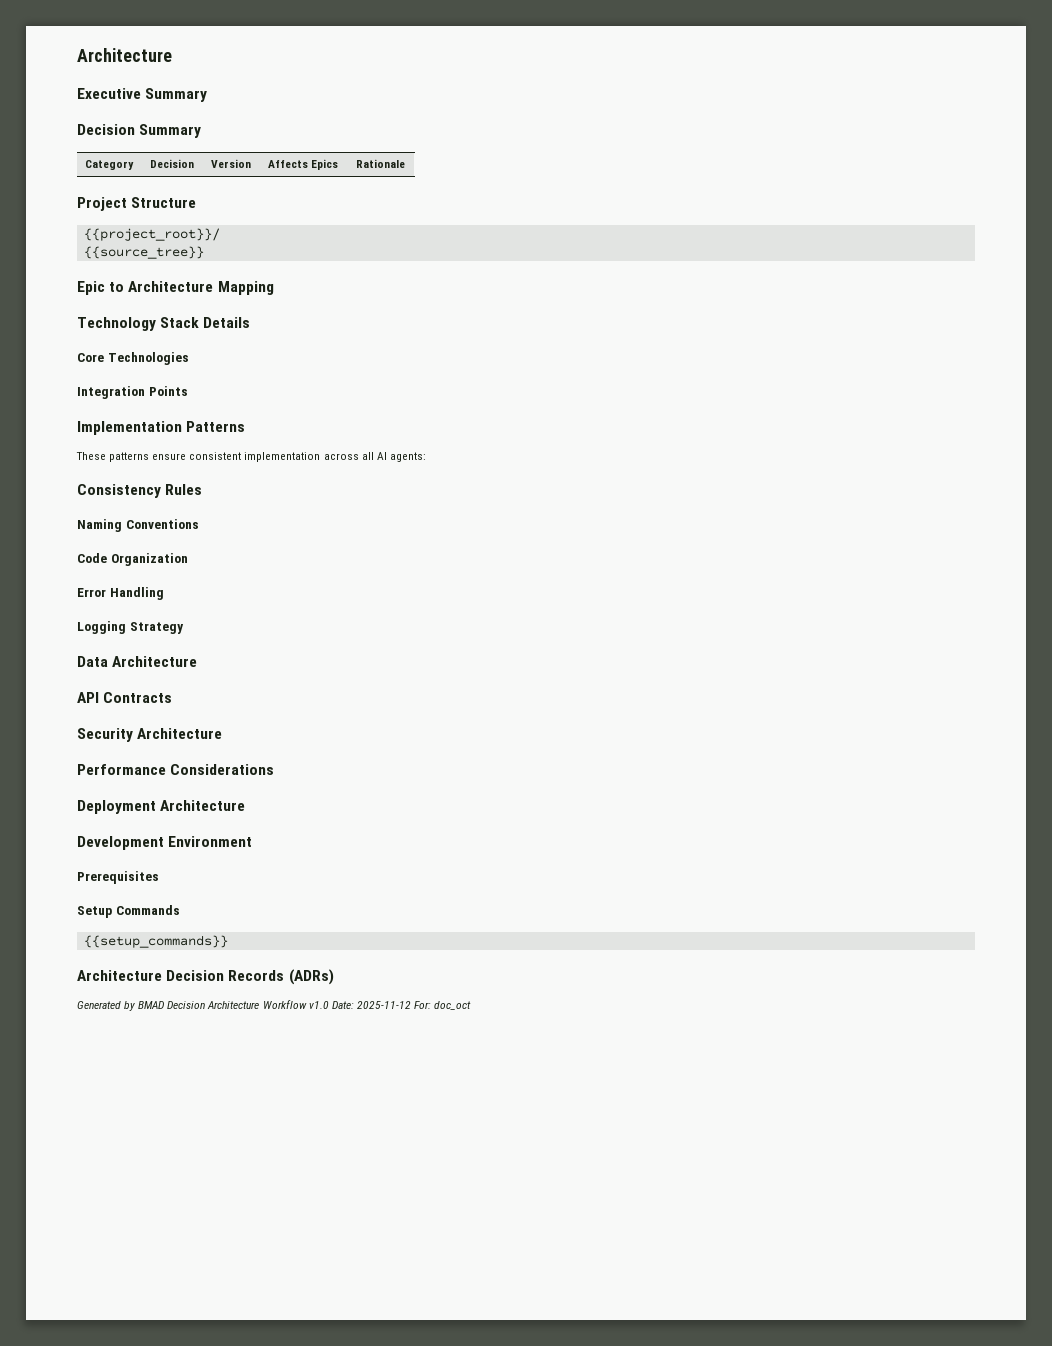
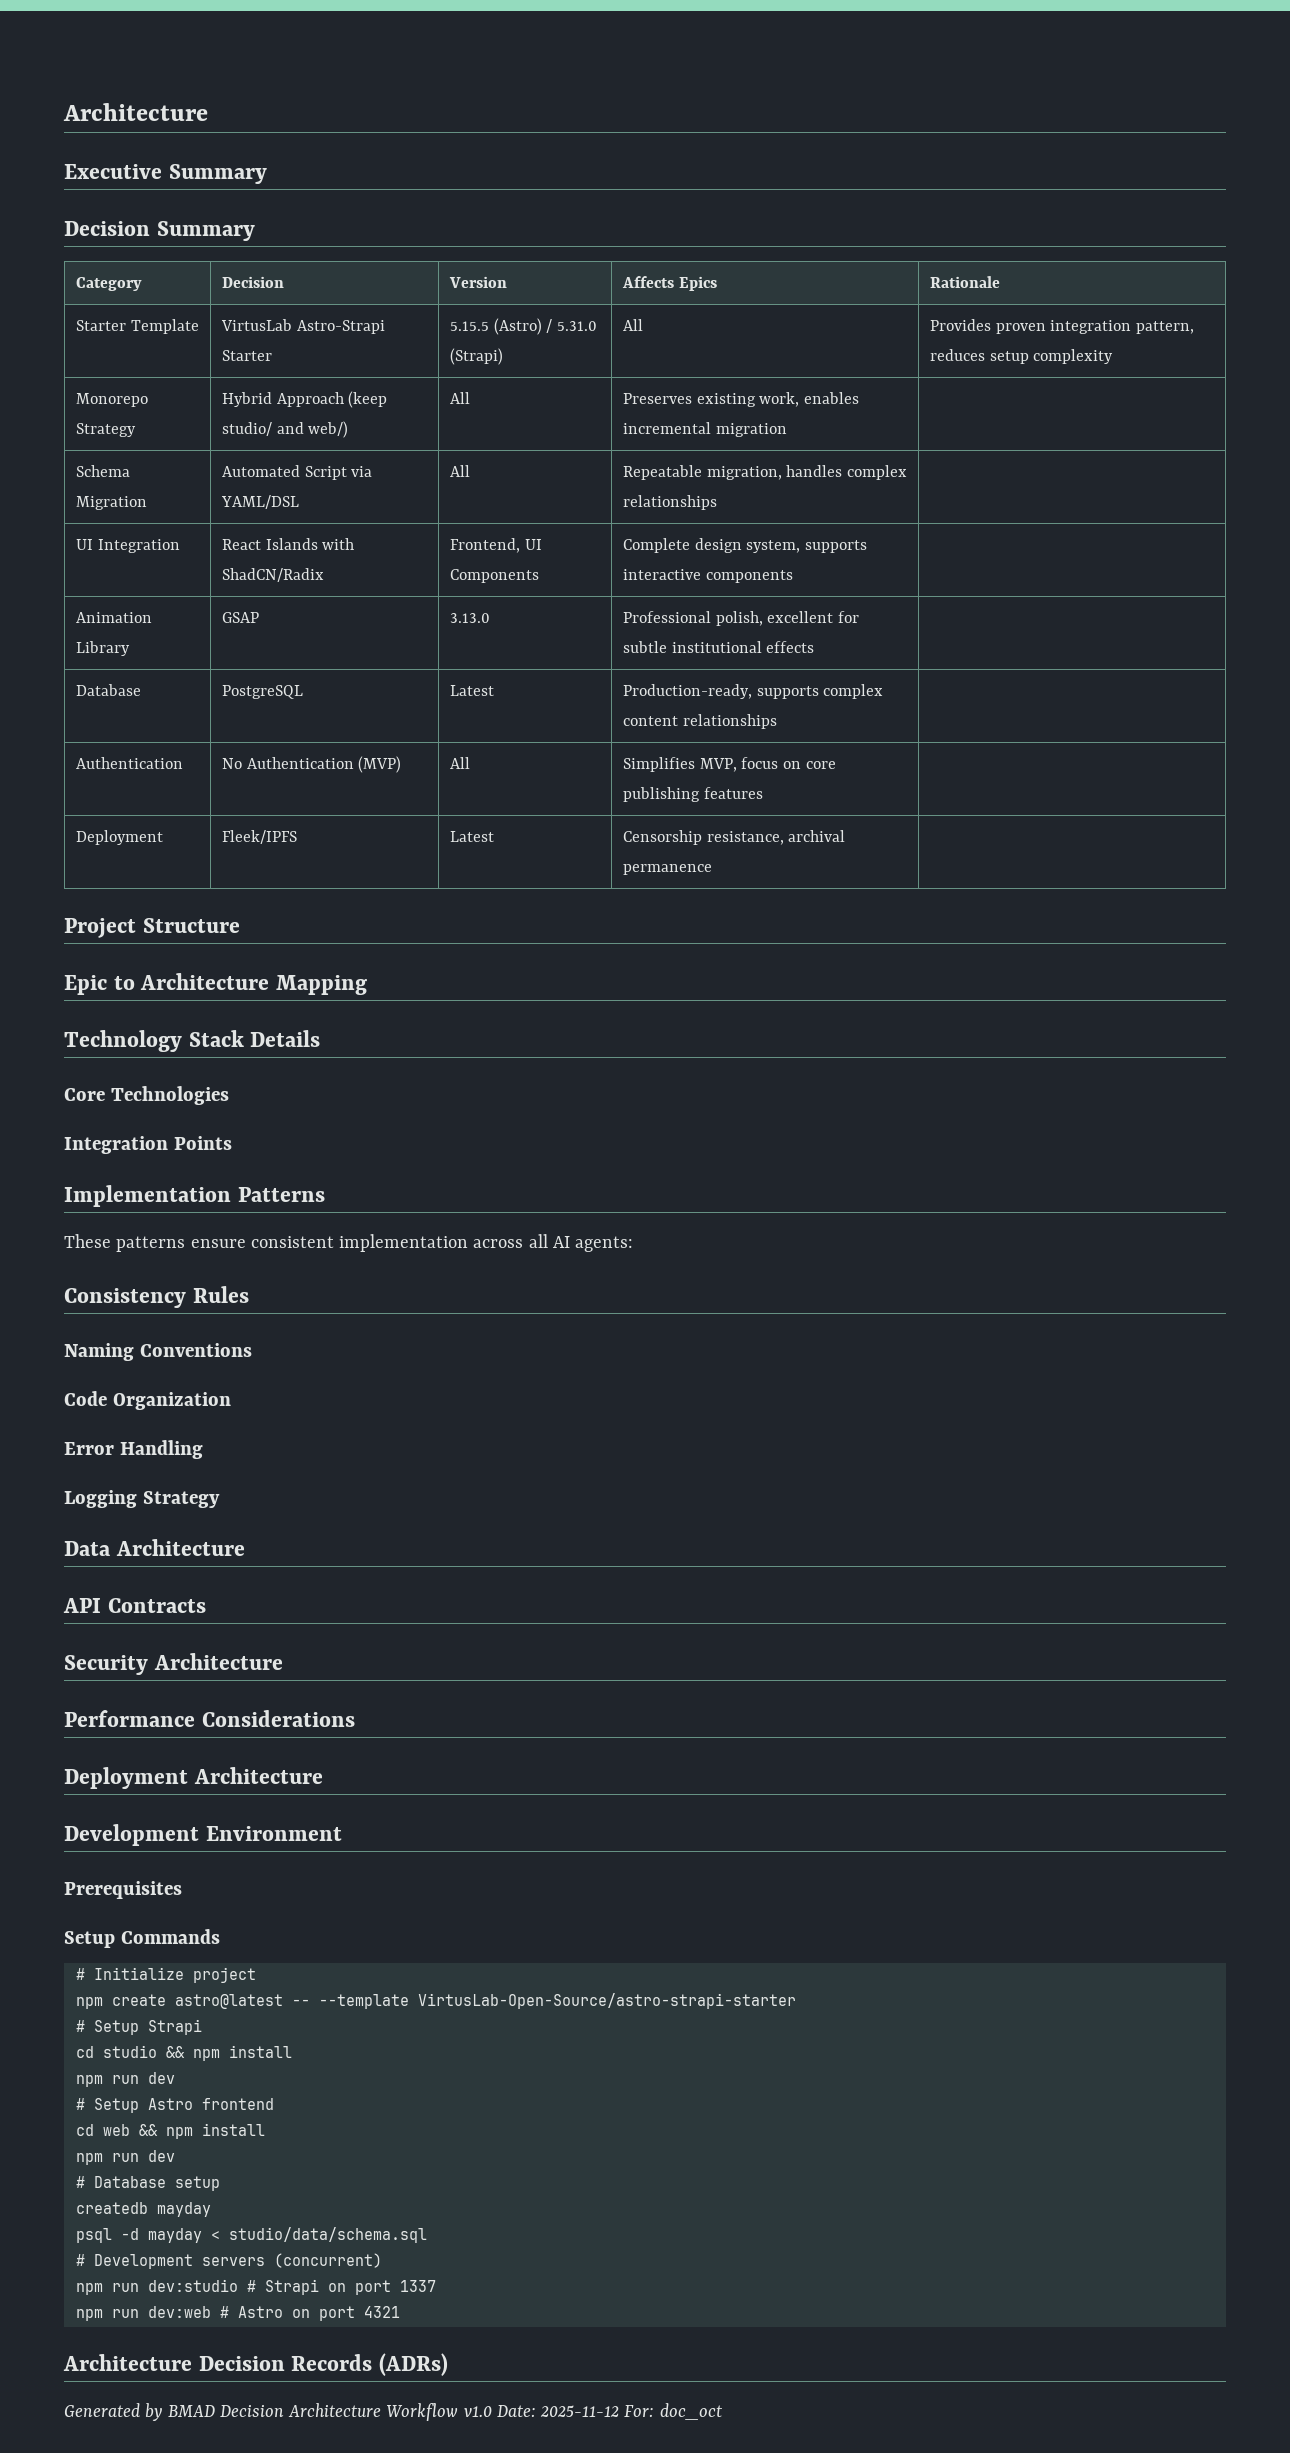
(406, 163) none -> [75,319,199,334] [220,319,385,334] [221,350,272,361] [449,318,597,335] [449,348,503,365] [622,319,643,331] [929,319,1194,334] [929,349,1114,364] [75,393,148,407] [75,423,136,437] [221,391,388,408] [221,421,349,438] [449,392,470,404] [622,392,859,407] [622,422,787,437] [75,465,130,477] [75,496,147,510] [221,465,373,480] [220,495,299,509] [449,465,470,477] [622,465,907,480] [622,495,717,510] [75,539,180,553] [221,538,355,550] [221,568,324,582] [449,538,542,553] [449,569,539,583] [622,538,867,553] [622,569,793,583] [75,612,152,623] [75,641,130,656] [221,612,259,623] [449,613,490,623] [622,611,859,626] [622,641,815,653] [75,684,141,696] [221,685,303,699] [449,685,494,696] [622,684,884,699] [622,714,777,729] [75,757,183,769] [221,756,402,773] [449,757,470,769] [622,757,836,772] [622,787,763,802] [75,830,163,845] [221,830,297,844] [449,831,494,842] [622,830,846,845] [622,864,712,875] // Starter Template | VirtusLab Astro-Strapi Starter | 5.15.5 (Astro) / 5.31.0 (Strapi) | All | Provides proven integration pattern, reduces setup complexity // Monorepo Strategy | Hybrid Approach (keep studio/ and web/) | All | Preserves existing work, enables incremental migration | // Schema Migration | Automated Script via YAML/DSL | All | Repeatable migration, handles complex relationships | // UI Integration | React Islands with ShadCN/Radix | Frontend, UI Components | Complete design system, supports interactive components | // Animation Library | GSAP | 3.13.0 | Professional polish, excellent for subtle institutional effects | // Database | PostgreSQL | Latest | Production-ready, supports complex content relationships | // Authentication | No Authentication (MVP) | All | Simplifies MVP, focus on core publishing features | // Deployment | Fleek/IPFS | Latest | Censorship resistance, archival permanence |
[83,228,220,241] [83,246,204,259] // {{project_root}}/ // {{source_tree}} -> (240, 925) none
[83,935,228,948] {{setup_commands}} -> [75,1967,256,1983] [75,1993,796,2009] [75,2019,202,2035] [75,2045,292,2061] [75,2072,175,2087] [75,2098,274,2113] [75,2123,265,2139] [75,2150,175,2165] [75,2176,220,2191] [75,2202,211,2217] [75,2227,427,2243] [75,2253,382,2269] [75,2279,436,2295] [75,2306,400,2321] # Initialize project // npm create astro@latest -- --template VirtusLab-Open-Source/astro-strapi-starter // # Setup Strapi // cd studio && npm install // npm run dev // # Setup Astro frontend // cd web && npm install // npm run dev // # Database setup // createdb mayday // psql -d mayday < studio/data/schema.sql // # Development servers (concurrent) // npm run dev:studio # Strapi on port 1337 // npm run dev:web # Astro on port 4321

